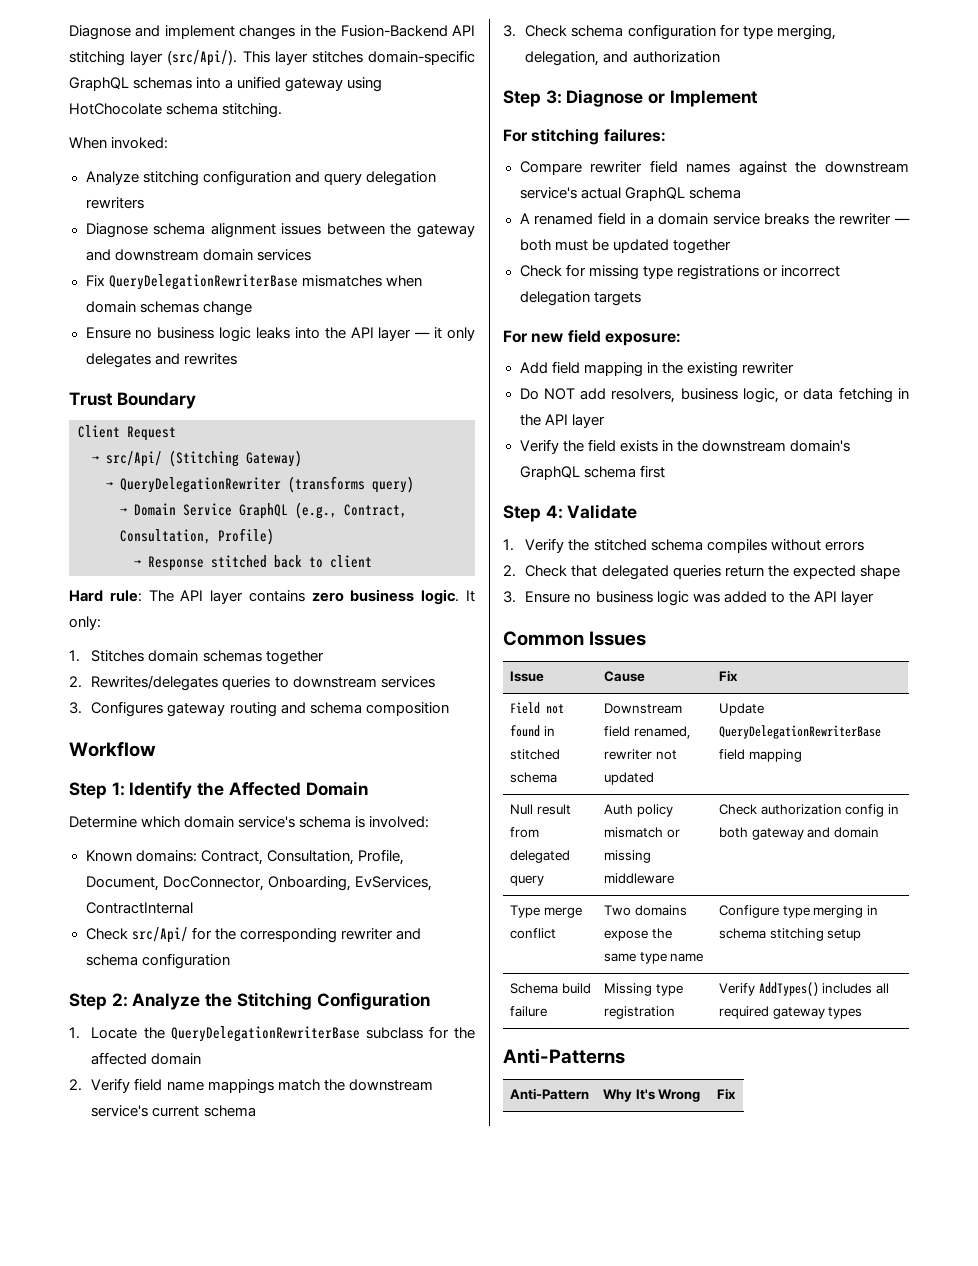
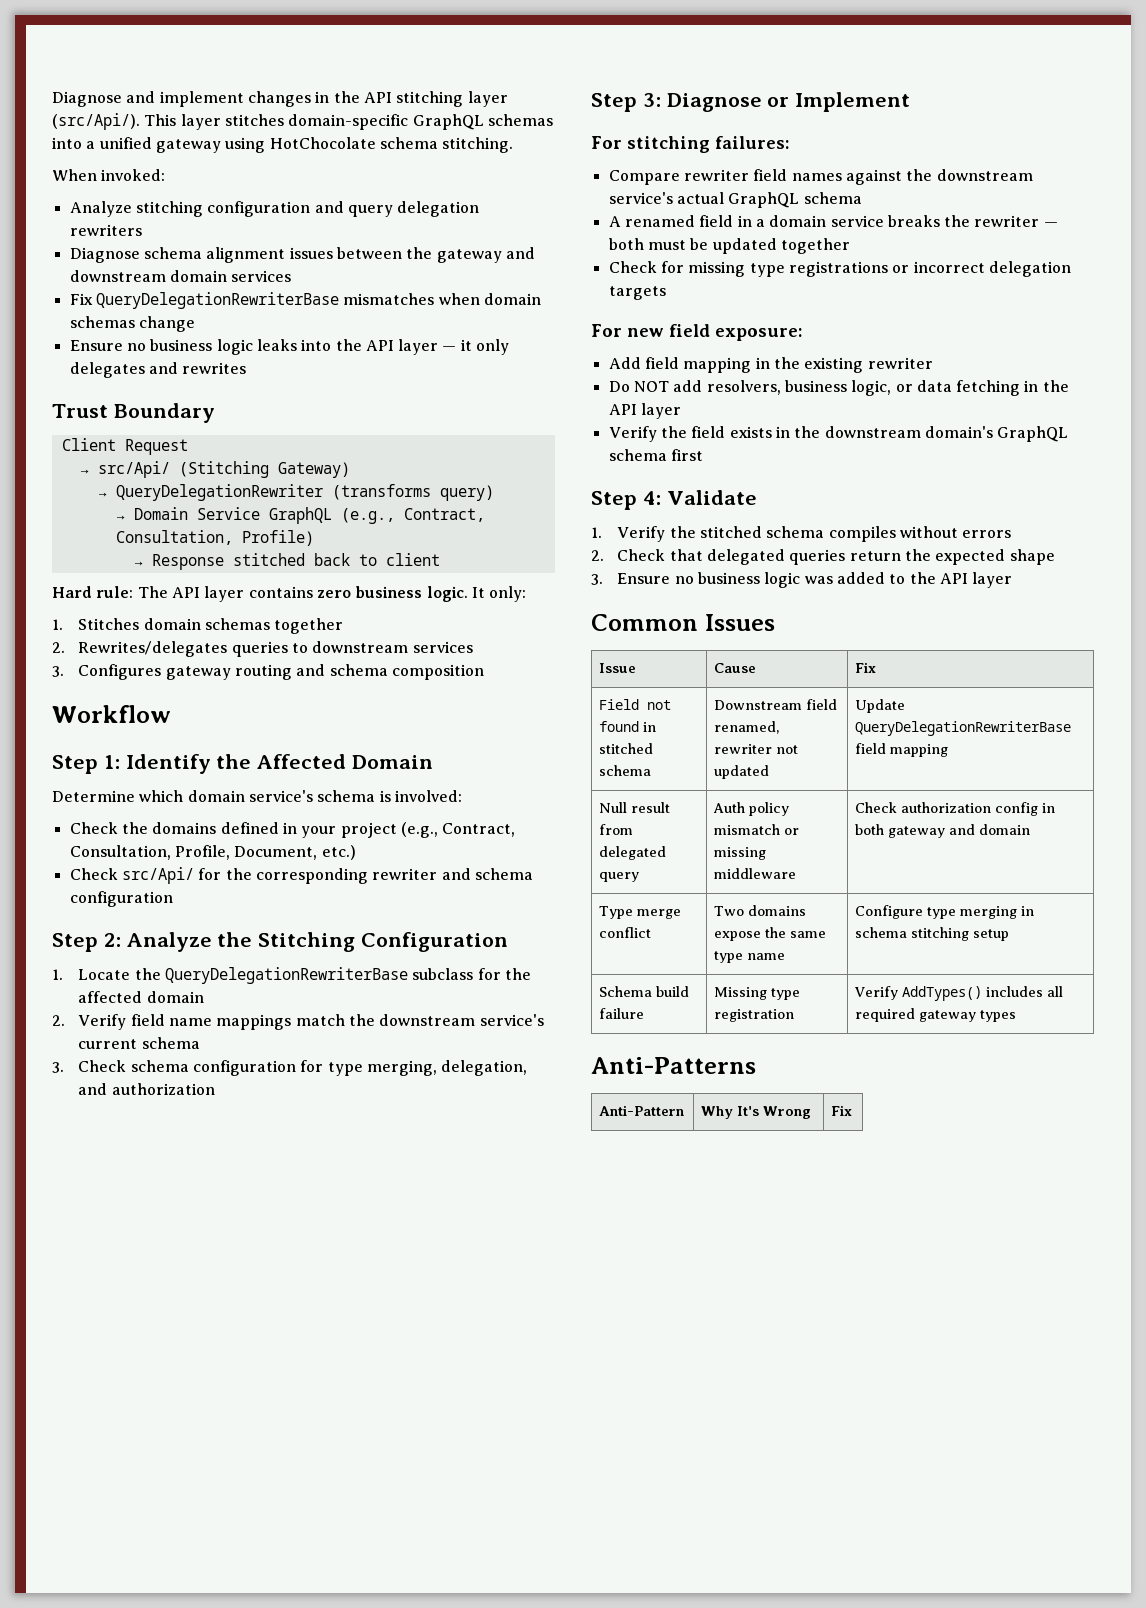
[340,25,448,37] Fusion-Backend -> (360, 97) none
[85,849,404,865] [85,876,432,891] [85,902,193,914] Known domains: Contract, Consultation, Profile, Document, DocConnector, Onboarding, EvServices, ContractInternal -> [69,822,516,838] [69,845,356,860] Check the domains defined in your project (e.g., Contract, Consultation, Profile, Document, etc.)

